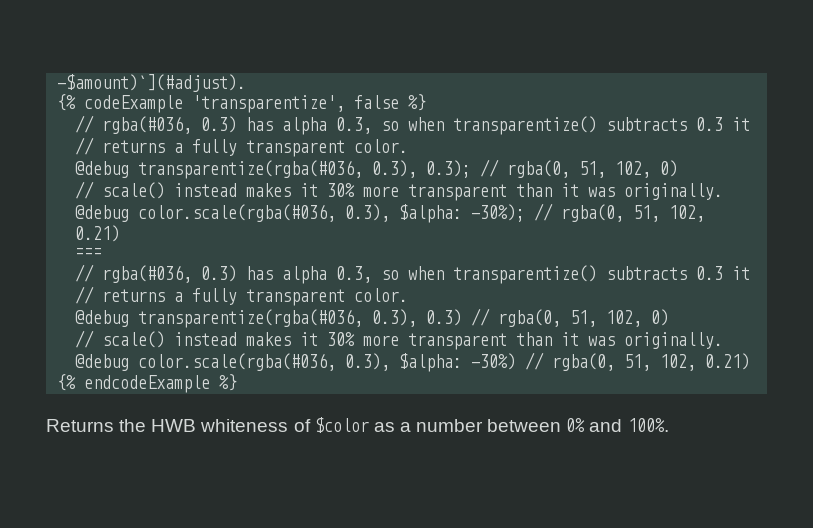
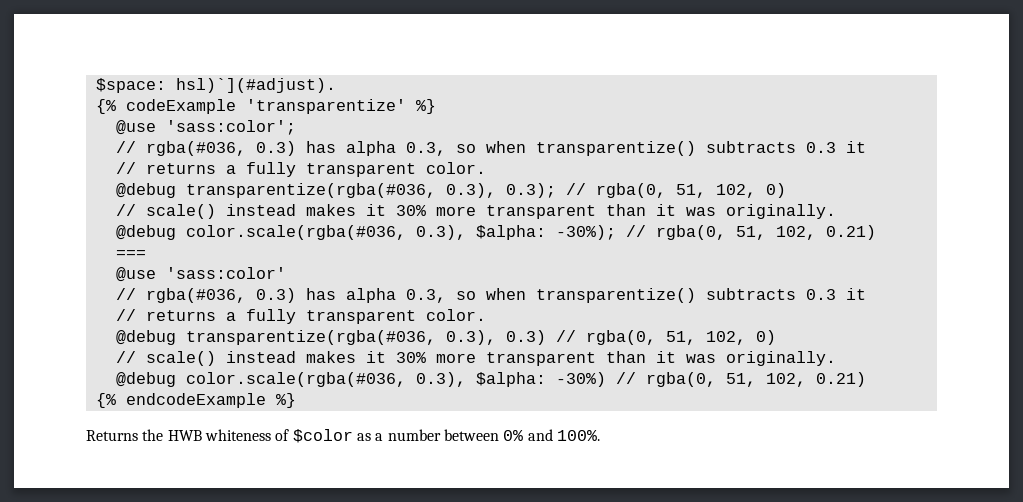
[57,74,247,92] -$amount)`](#adjust). -> [95,78,336,93] $space: hsl)`](#adjust).
[192,94,427,113] 'transparentize', false %} -> [245,99,436,114] [115,120,296,135] 'transparentize' %} // @use 'sass:color';
(103, 252) none -> [115,267,286,282] // @use 'sass:color'

